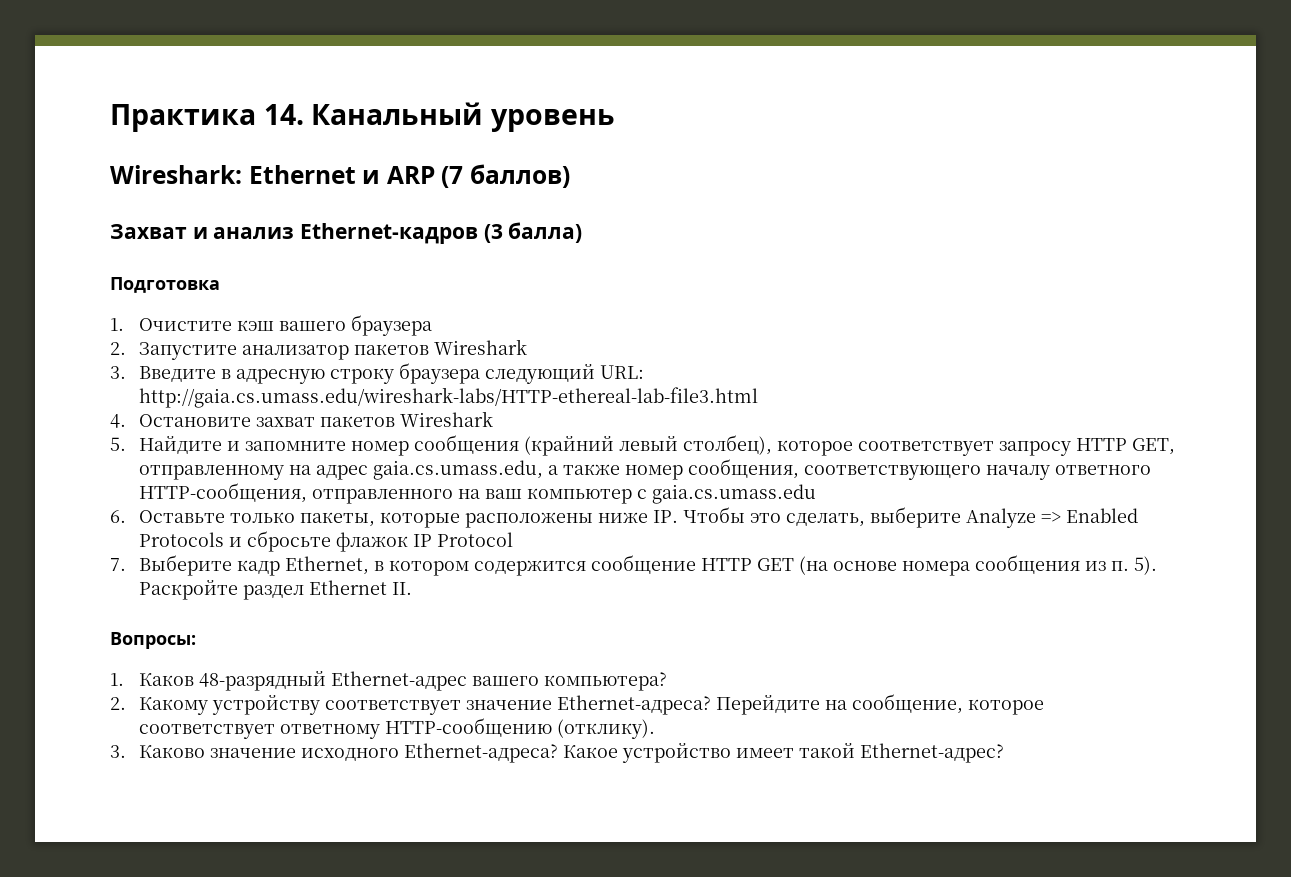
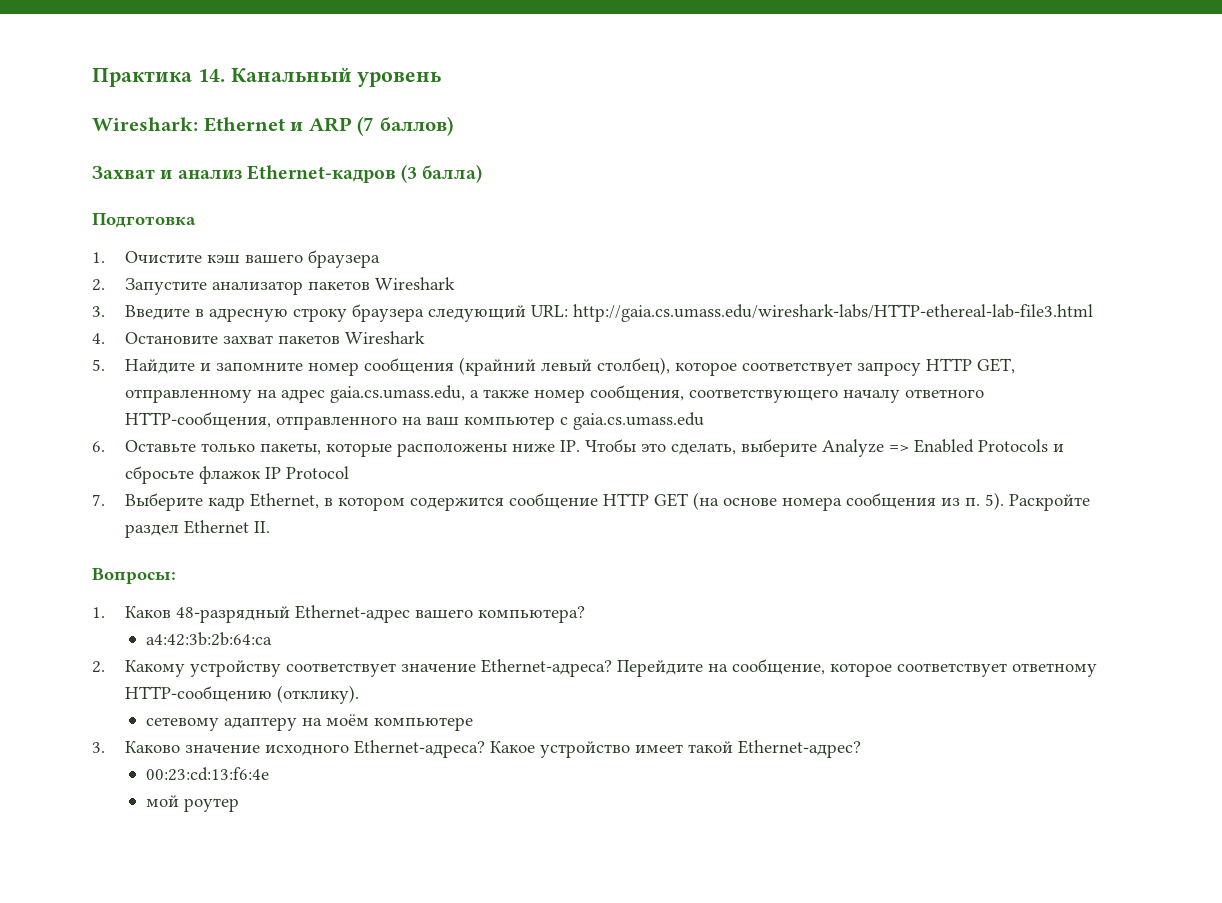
(667, 681) none -> [145,632,272,646] // a4:42:3b:2b:64:ca
(655, 729) none -> [145,714,473,731] // сетевому адаптеру на моём компьютере
(1004, 753) none -> [145,767,269,781] [145,795,239,812] // 00:23:cd:13:f6:4e // мой роутер

